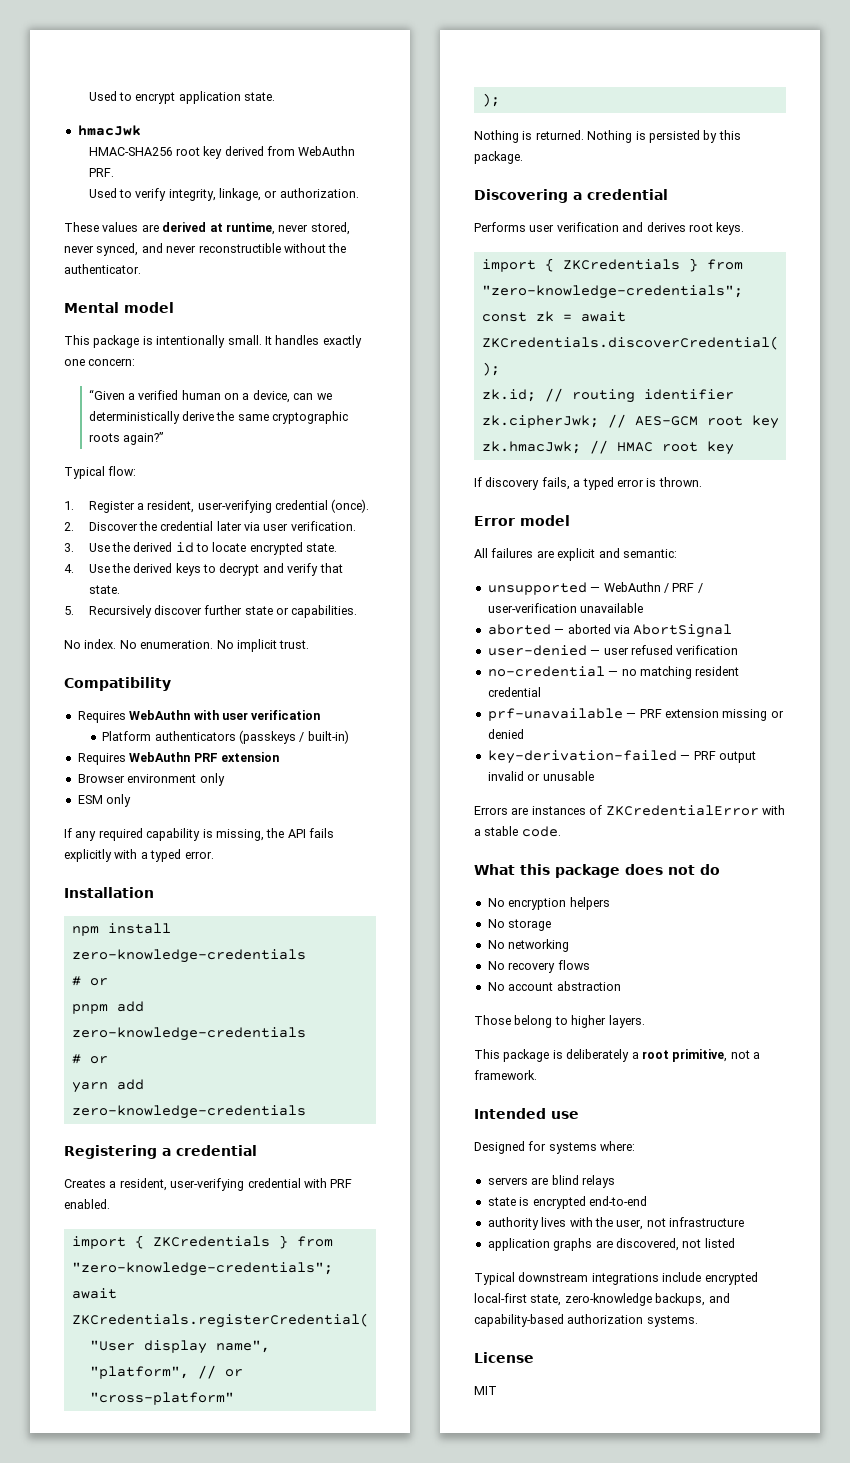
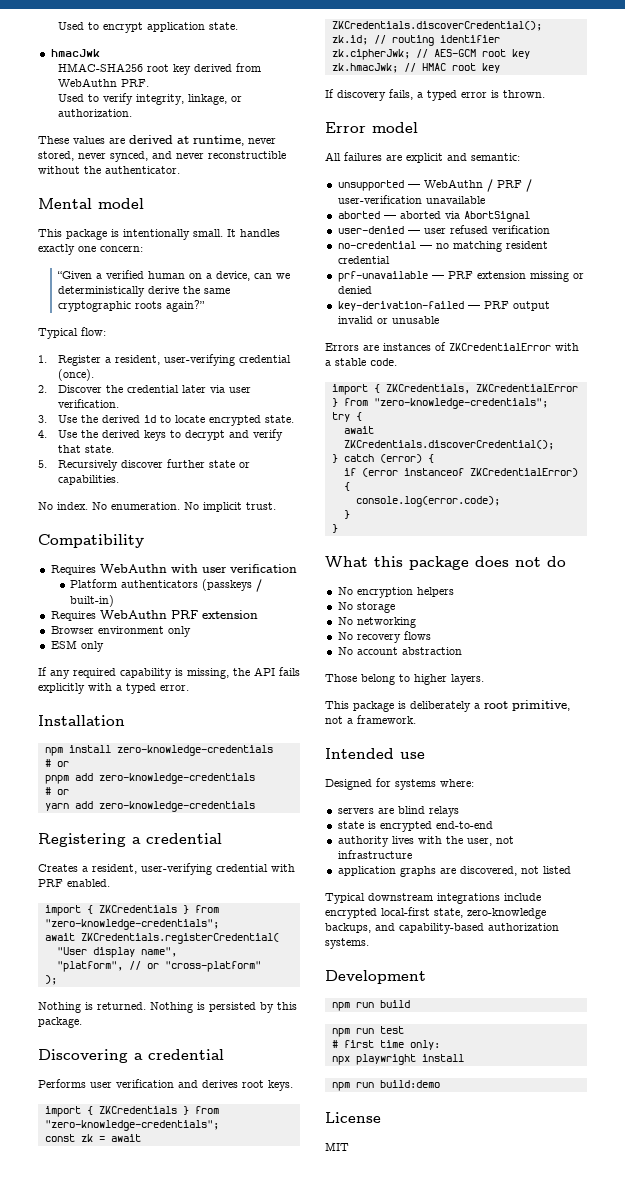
(561, 831) none -> [331,384,578,395] [331,398,548,409] [331,412,362,422] [343,426,374,434] [343,440,554,450] [331,454,434,463] [343,468,578,477] [343,482,350,491] [355,496,500,507] [343,510,350,519] [331,524,338,533] // import { ZKCredentials, ZKCredentialError } from "zero-knowledge-credentials"; // try { // await ZKCredentials.discoverCredential(); // } catch (error) { // if (error instanceof ZKCredentialError) { // console.log(error.code); // } // }
(698, 1321) none -> [325,970,426,984] [331,1000,410,1011] [331,1026,404,1037] [331,1040,440,1050] [331,1054,464,1065] [331,1080,440,1091] // Development // npm run build // npm run test // # first time only: // npx playwright install // npm run build:demo

